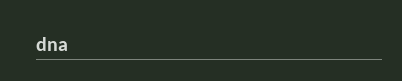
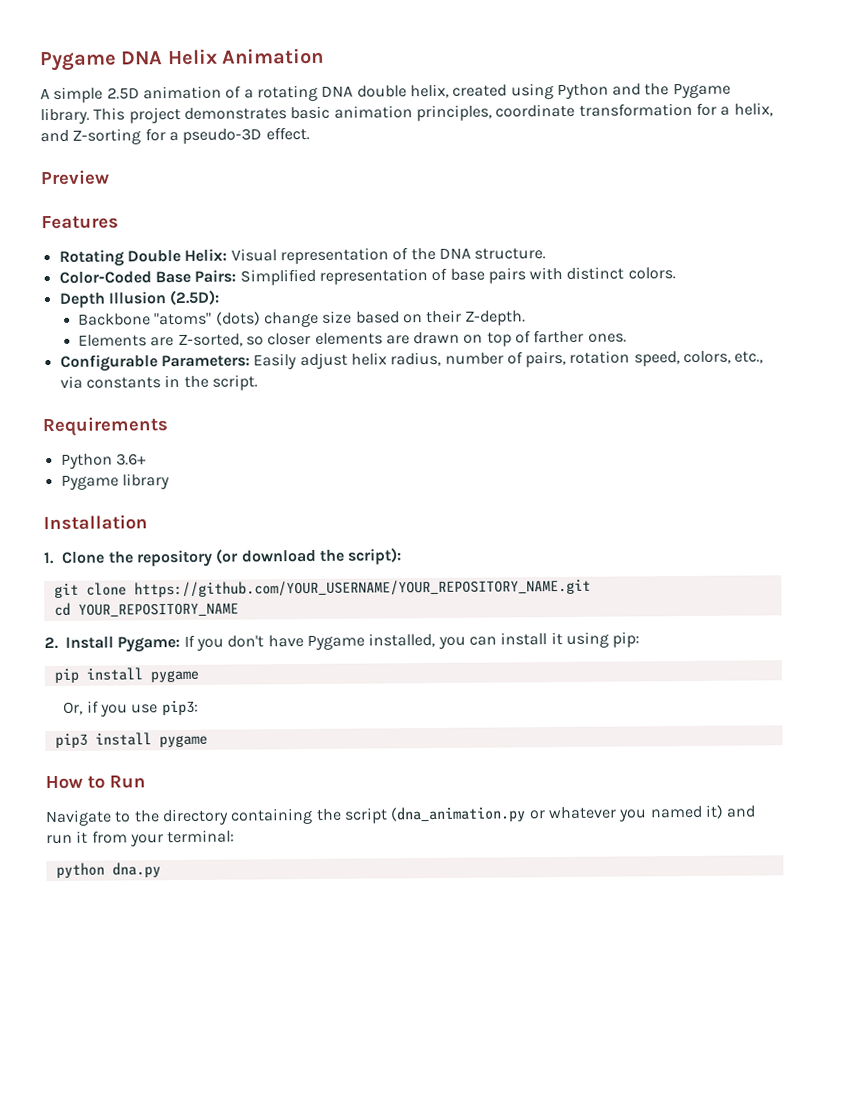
[36,37,68,51] dna -> [40,47,325,72] [40,82,731,103] [40,102,773,125] [40,126,310,145] [40,169,110,186] [41,215,119,230] [58,247,547,267] [58,266,676,286] [58,289,220,308] [77,309,527,328] [77,329,627,348] [59,350,764,372] [59,374,258,391] [42,416,169,437] [60,453,147,469] [60,473,170,490] [43,514,148,531] [43,547,403,568] [53,578,591,598] [53,602,239,617] [44,631,641,653] [53,667,199,683] [63,699,199,717] [54,732,208,748] [45,775,146,790] [45,804,757,827] [46,829,236,847] [55,862,161,878] Pygame DNA Helix Animation // A simple 2.5D animation of a rotating DNA double helix, created using Python and the Pygame library. This project demonstrates basic animation principles, coordinate transformation for a helix, and Z-sorting for a pseudo-3D effect. // Preview // Features // Rotating Double Helix: Visual representation of the DNA structure. // Color-Coded Base Pairs: Simplified representation of base pairs with distinct colors. // Depth Illusion (2.5D): // Backbone "atoms" (dots) change size based on their Z-depth. // Elements are Z-sorted, so closer elements are drawn on top of farther ones. // Configurable Parameters: Easily adjust helix radius, number of pairs, rotation speed, colors, etc., via constants in the script. // Requirements // Python 3.6+ // Pygame library // Installation // 1. Clone the repository (or download the script): // git clone https://github.com/YOUR_USERNAME/YOUR_REPOSITORY_NAME.git // cd YOUR_REPOSITORY_NAME // 2. Install Pygame: If you don't have Pygame installed, you can install it using pip: // pip install pygame // Or, if you use pip3: // pip3 install pygame // How to Run // Navigate to the directory containing the script (dna_animation.py or whatever you named it) and run it from your terminal: // python dna.py

